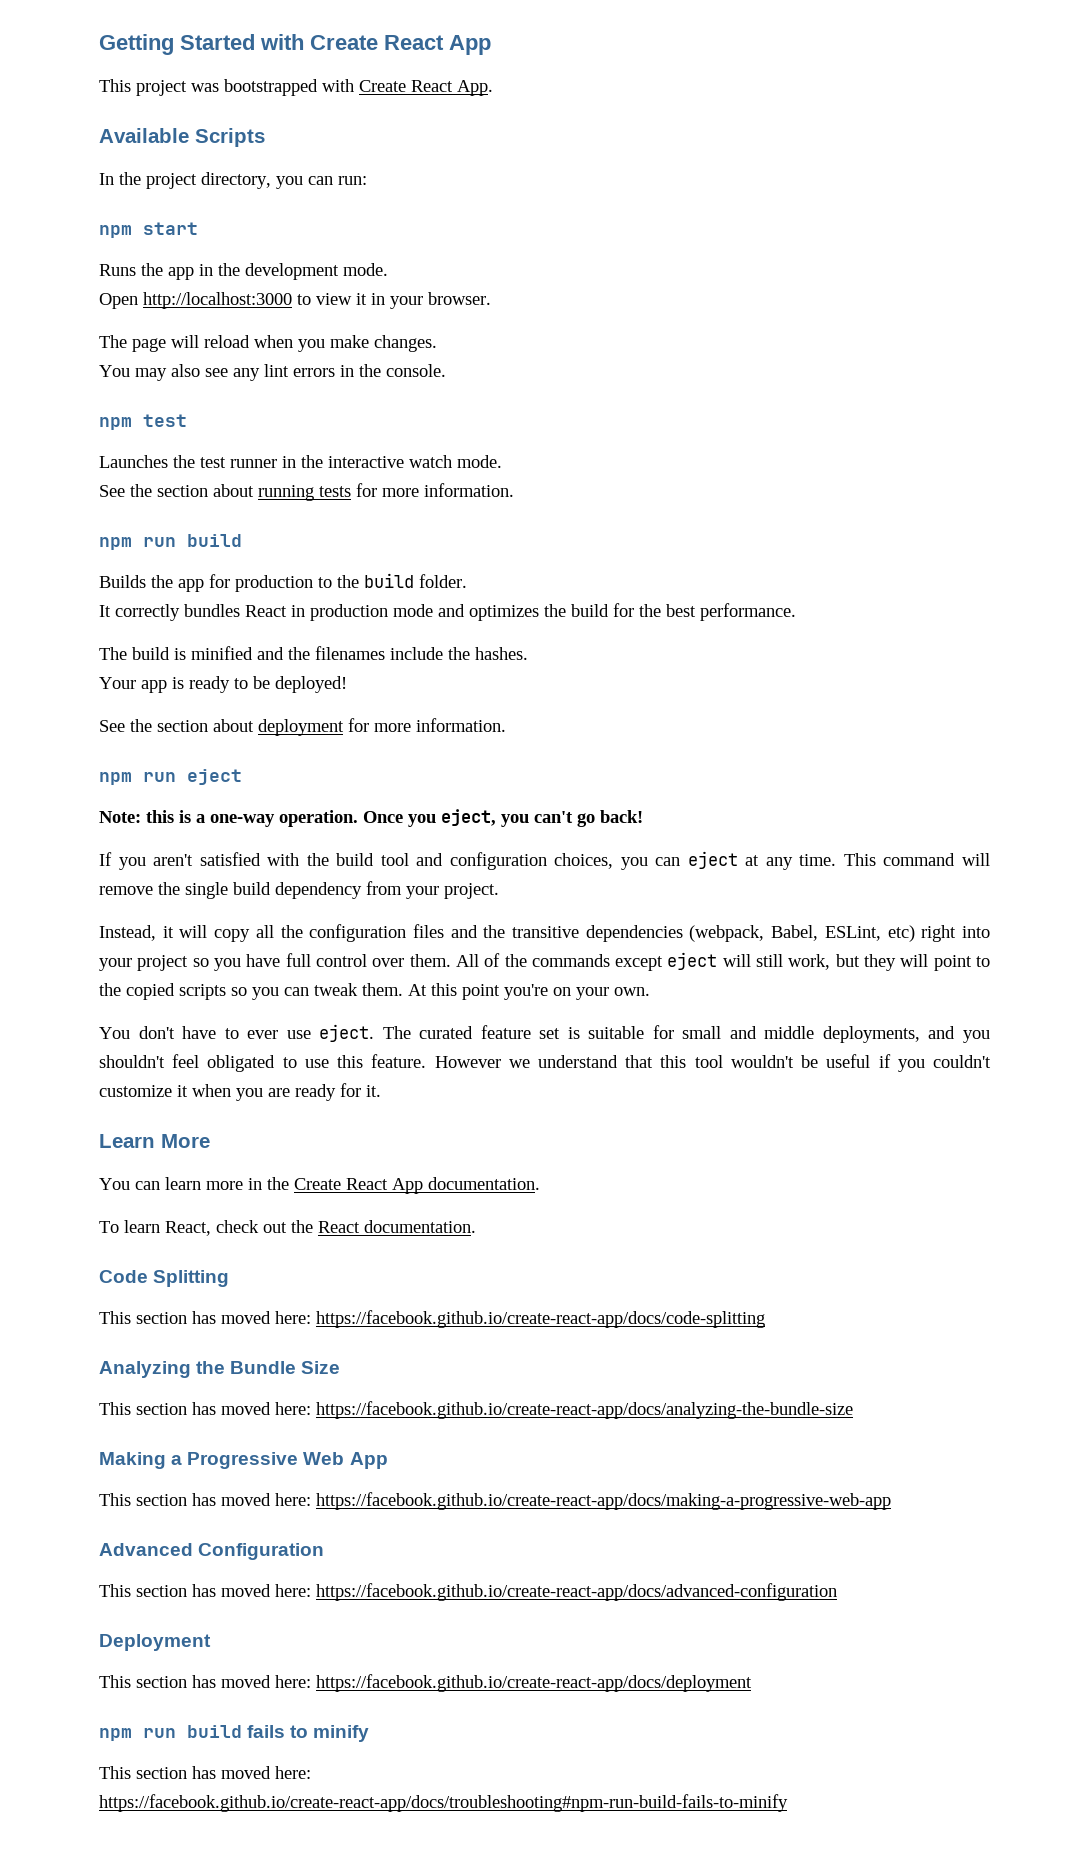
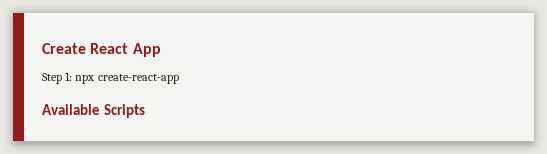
[99,34,304,55] Getting Started with -> (42, 48) none
[99,79,493,96] [99,128,265,147] [99,172,367,189] [99,222,198,238] [99,263,388,280] [99,292,491,309] [99,335,437,352] [99,364,446,381] [99,414,187,430] [99,455,502,468] [99,483,514,501] [99,534,242,550] [99,573,467,592] [99,603,796,621] [99,646,528,660] [99,676,347,693] [99,718,506,736] [99,769,242,785] [99,809,643,827] [99,851,990,870] [99,881,499,899] [99,924,991,942] [99,952,991,971] [99,983,650,1000] [99,1024,990,1043] [99,1054,991,1072] [99,1083,381,1101] [99,1134,210,1148] [99,1177,540,1194] [99,1220,476,1236] [99,1270,230,1287] [99,1310,765,1328] [99,1361,341,1378] [99,1401,853,1419] [99,1452,388,1469] [99,1492,891,1510] [99,1543,325,1560] [99,1583,837,1601] [99,1634,211,1651] [99,1674,752,1692] [99,1725,370,1742] [99,1766,311,1779] [99,1794,788,1812] This project was bootstrapped with Create React App. // Available Scripts // In the project directory, you can run: // npm start // Runs the app in the development mode. // Open http://localhost:3000 to view it in your browser. // The page will reload when you make changes. // You may also see any lint errors in the console. // npm test // Launches the test runner in the interactive watch mode. // See the section about running tests for more information. // npm run build // Builds the app for production to the build folder. // It correctly bundles React in production mode and optimizes the build for the best performance. // The build is minified and the filenames include the hashes. // Your app is ready to be deployed! // See the section about deployment for more information. // npm run eject // Note: this is a one-way operation. Once you eject, you can't go back! // If you aren't satisfied with the build tool and configuration choices, you can eject at any time. This command will remove the single build dependency from your project. // Instead, it will copy all the configuration files and the transitive dependencies (webpack, Babel, ESLint, etc) right into your project so you have full control over them. All of the commands except eject will still work, but they will point to the copied scripts so you can tweak them. At this point you're on your own. // You don't have to ever use eject. The curated feature set is suitable for small and middle deployments, and you shouldn't feel obligated to use this feature. However we understand that this tool wouldn't be useful if you couldn't customize it when you are ready for it. // Learn More // You can learn more in the Create React App documentation. // To learn React, check out the React documentation. // Code Splitting // This section has moved here: https://facebook.github.io/create-react-app/docs/code-splitting // Analyzing the Bundle Size // This section has moved here: https://facebook.github.io/create-react-app/docs/analyzing-the-bundle-size // Making a Progressive Web App // This section has moved here: https://facebook.github.io/create-react-app/docs/making-a-progressive-web-app // Advanced Configuration // This section has moved here: https://facebook.github.io/create-react-app/docs/advanced-configuration // Deployment // This section has moved here: https://facebook.github.io/create-react-app/docs/deployment // npm run build fails to minify // This section has moved here: https://facebook.github.io/create-react-app/docs/troubleshooting#npm-run-build-fails-to-minify -> [42,72,179,84] [42,104,145,118] Step 1: npx create-react-app // Available Scripts

